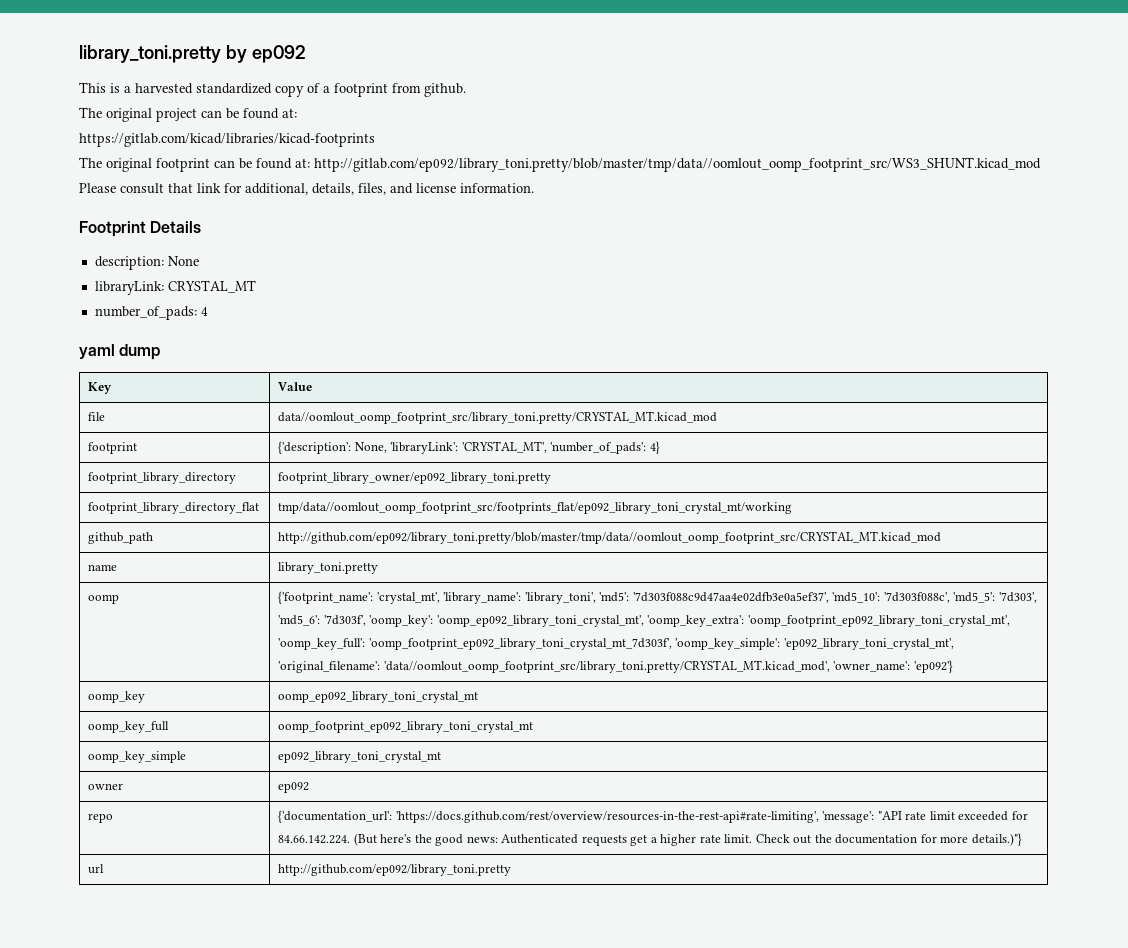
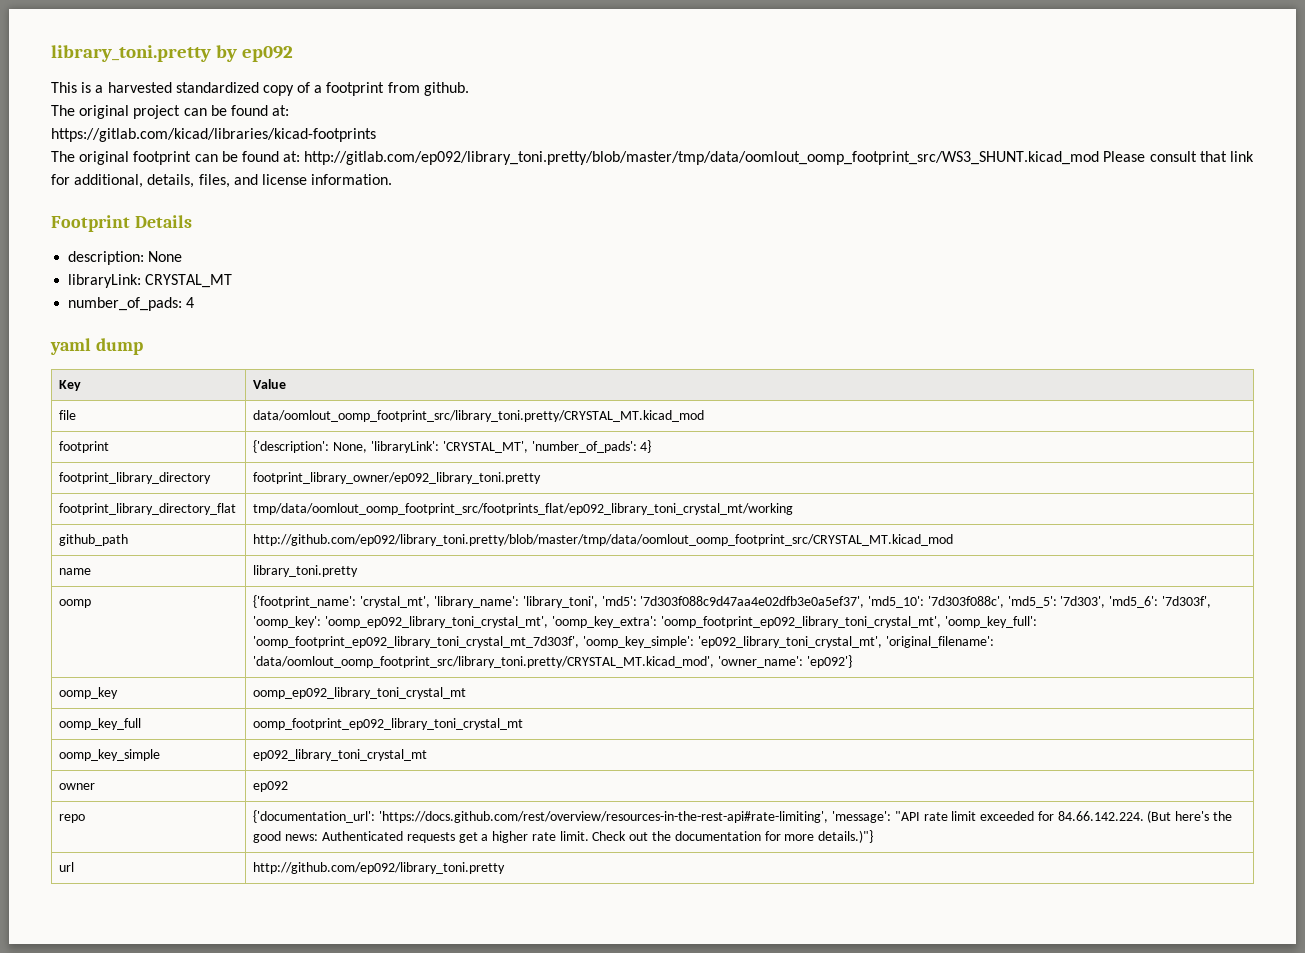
[314,157,1041,172] http://gitlab.com/ep092/library_toni.pretty/blob/master/tmp/data//oomlout_oomp_footprint_src/WS3_SHUNT.kicad_mod -> [304,151,1100,165] http://gitlab.com/ep092/library_toni.pretty/blob/master/tmp/data/oomlout_oomp_footprint_src/WS3_SHUNT.kicad_mod
[278,411,718,424] data//oomlout_oomp_footprint_src/library_toni.pretty/CRYSTAL_MT.kicad_mod -> [253,410,705,422] data/oomlout_oomp_footprint_src/library_toni.pretty/CRYSTAL_MT.kicad_mod
[278,502,793,514] tmp/data//oomlout_oomp_footprint_src/footprints_flat/ep092_library_toni_crystal_mt/working -> [253,503,794,515] tmp/data/oomlout_oomp_footprint_src/footprints_flat/ep092_library_toni_crystal_mt/working
[278,531,942,544] http://github.com/ep092/library_toni.pretty/blob/master/tmp/data//oomlout_oomp_footprint_src/CRYSTAL_MT.kicad_mod -> [253,534,954,546] http://github.com/ep092/library_toni.pretty/blob/master/tmp/data/oomlout_oomp_footprint_src/CRYSTAL_MT.kicad_mod
[383,660,830,673] 'data//oomlout_oomp_footprint_src/library_toni.pretty/CRYSTAL_MT.kicad_mod', -> [253,656,715,668] 'data/oomlout_oomp_footprint_src/library_toni.pretty/CRYSTAL_MT.kicad_mod',

